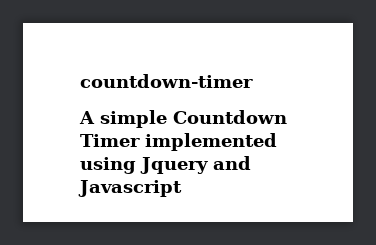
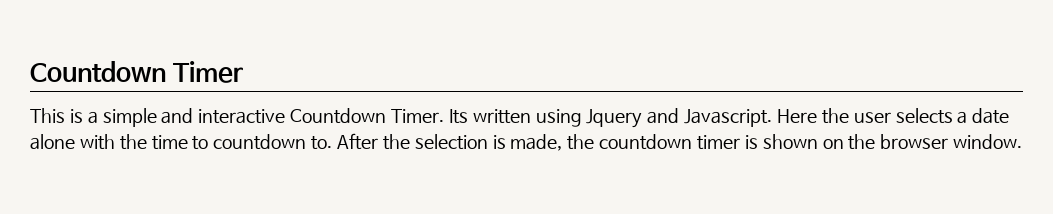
[80,74,253,88] [79,110,167,128] countdown-timer // A simple -> (30, 71) none
[145,133,277,151] [80,156,251,174] [78,180,182,197] implemented using Jquery and Javascript -> [30,108,1010,128] [30,133,1023,151] // This is a simple and interactive Countdown Timer. Its written using Jquery and Javascript. Here the user selects a date alone with the time to countdown to. After the selection is made, the countdown timer is shown on the browser window.

